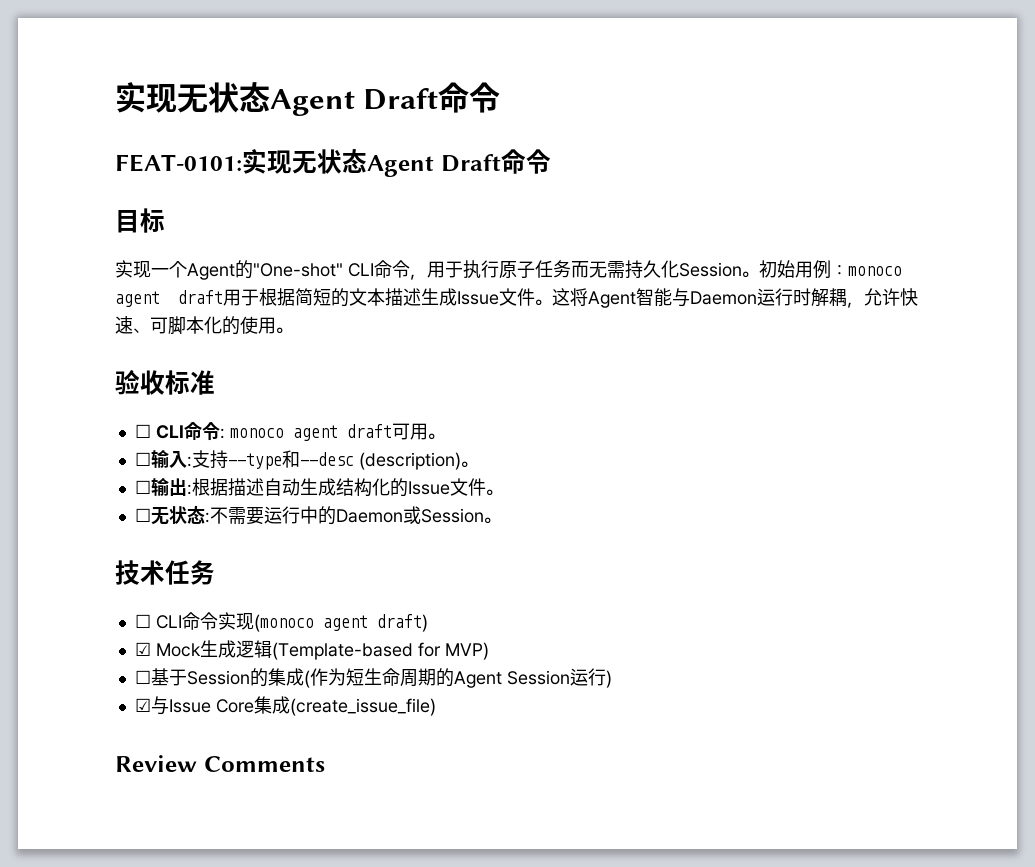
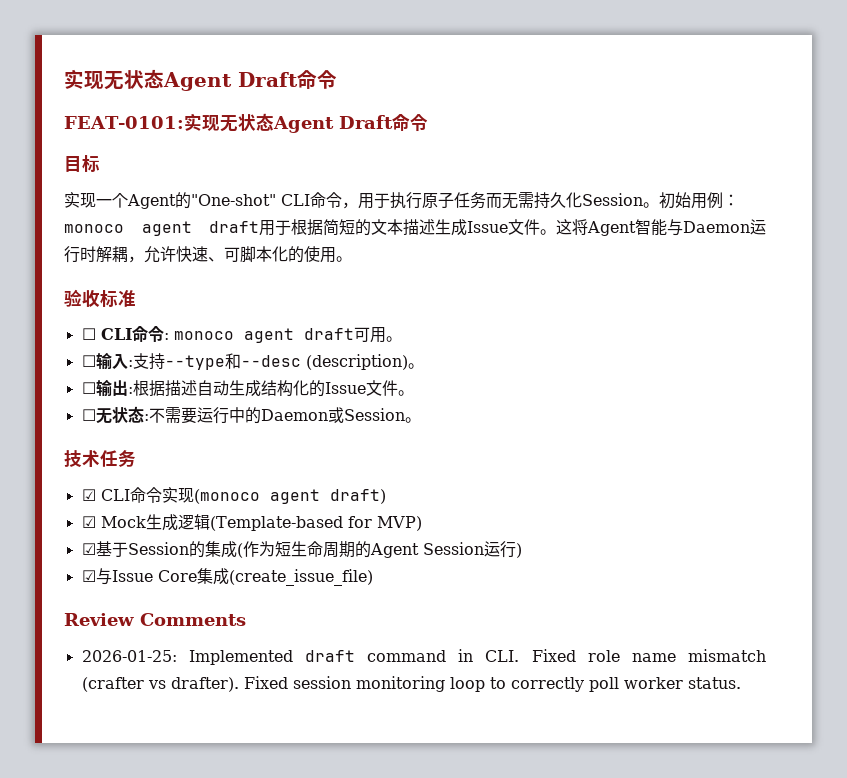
[134,614,151,628] ☐ -> [81,489,96,501] ☑
[134,670,151,684] ☐ -> [81,543,96,555] ☑
(325, 764) none -> [81,649,766,665] [81,676,741,692] // 2026-01-25: Implemented draft command in CLI. Fixed role name mismatch (crafter vs drafter). Fixed session monitoring loop to correctly poll worker status.

